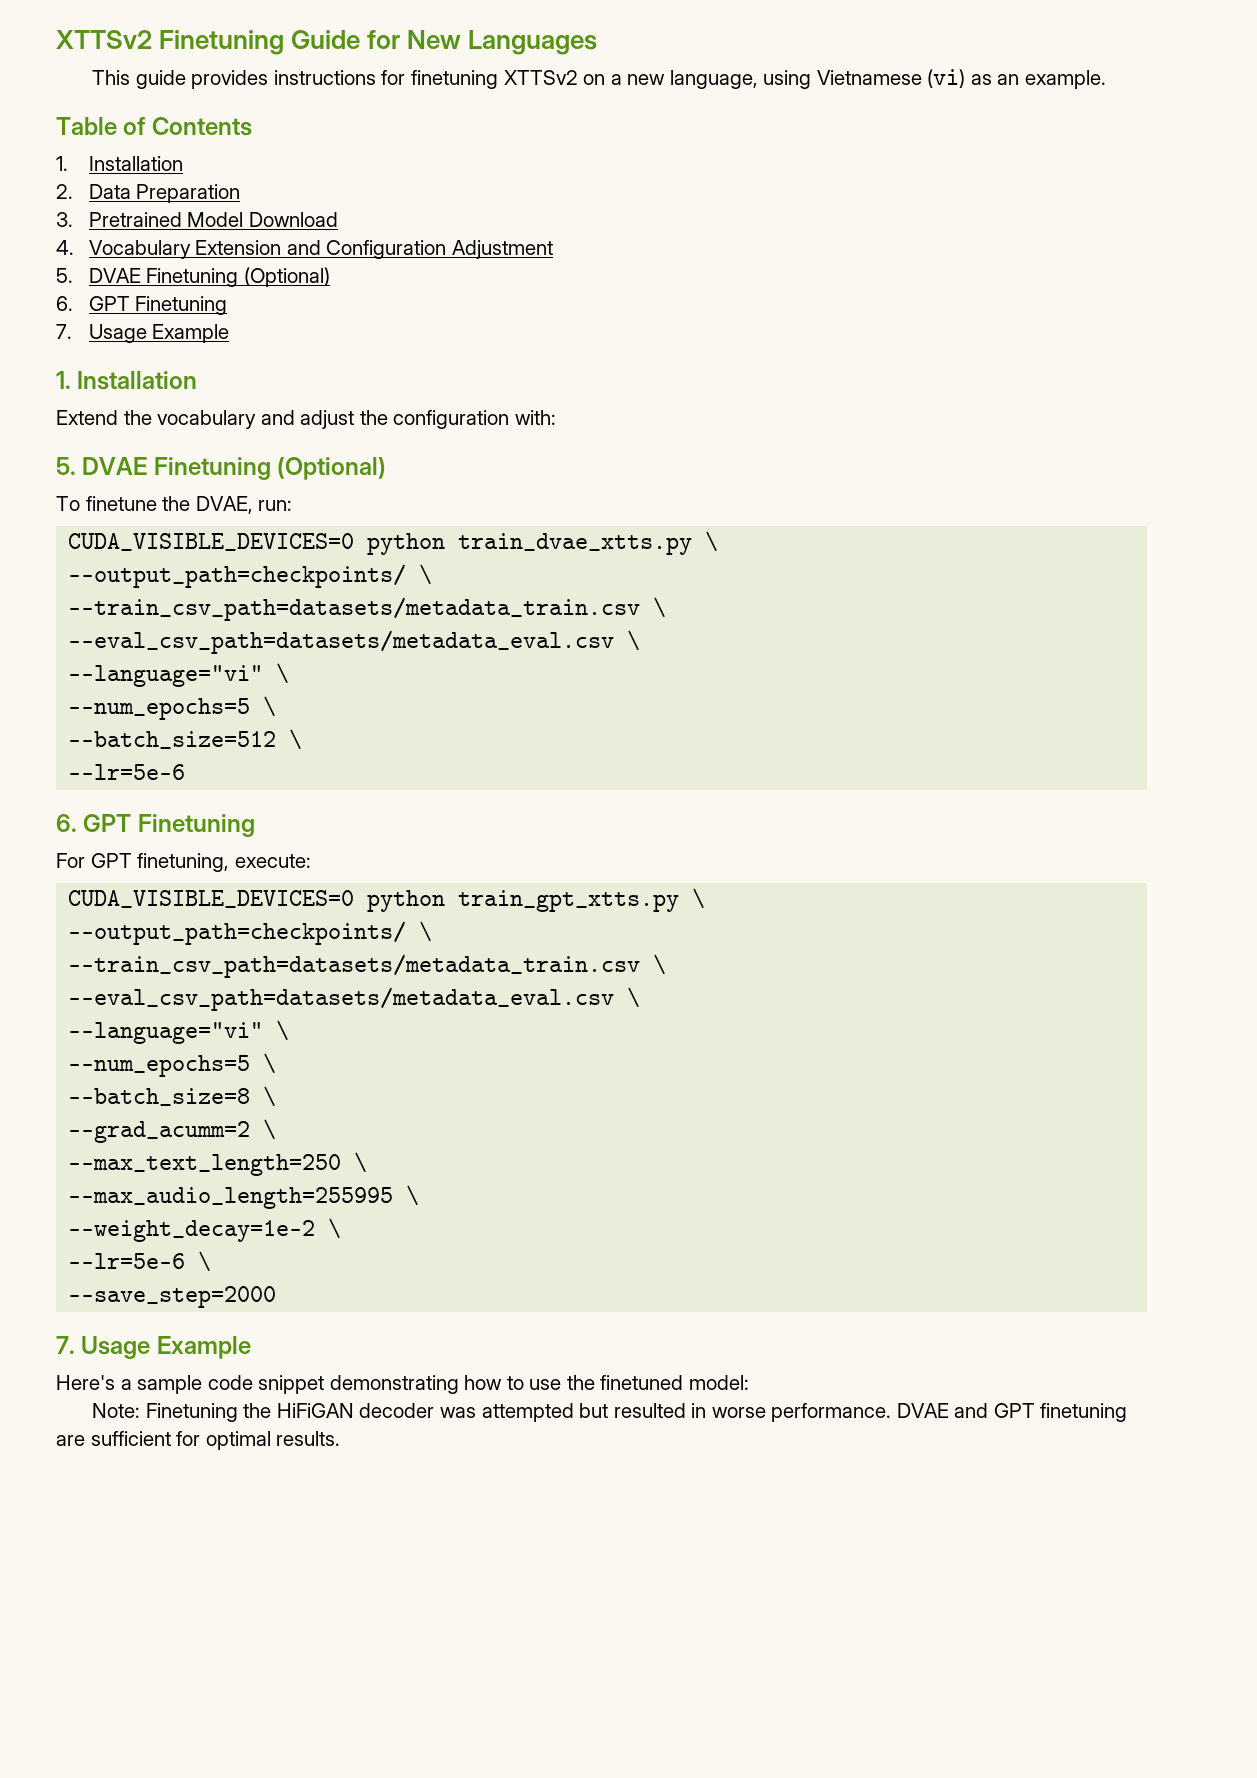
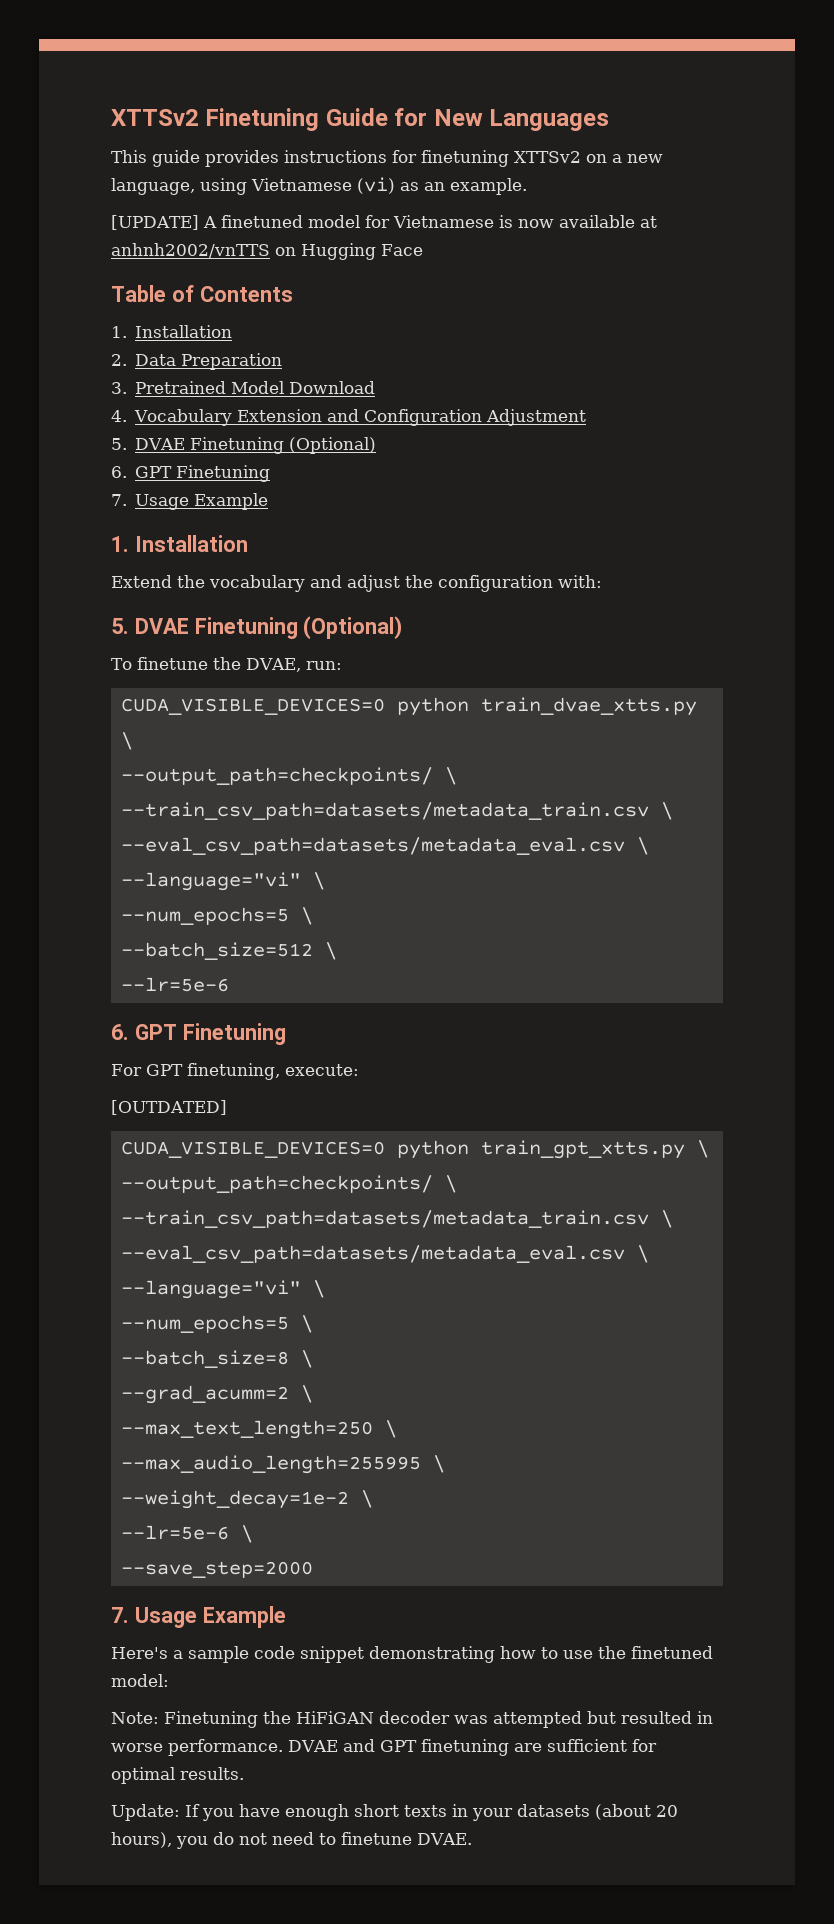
(1106, 79) none -> [111,215,657,230] [111,243,423,260] // [UPDATE] A finetuned model for Vietnamese is now available at anhnh2002/vnTTS on Hugging Face
(311, 861) none -> [111,1100,227,1115] // [OUTDATED]
(341, 1438) none -> [111,1804,678,1821] [111,1832,472,1849] // Update: If you have enough short texts in your datasets (about 20 hours), you do not need to finetune DVAE.

